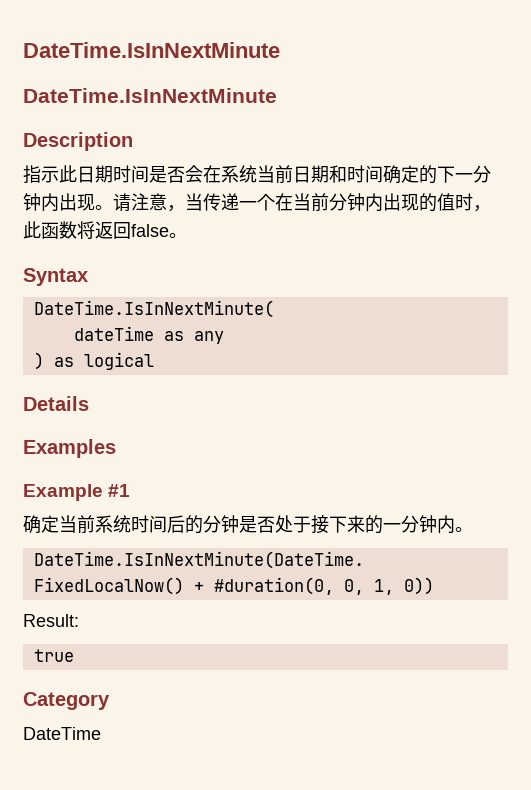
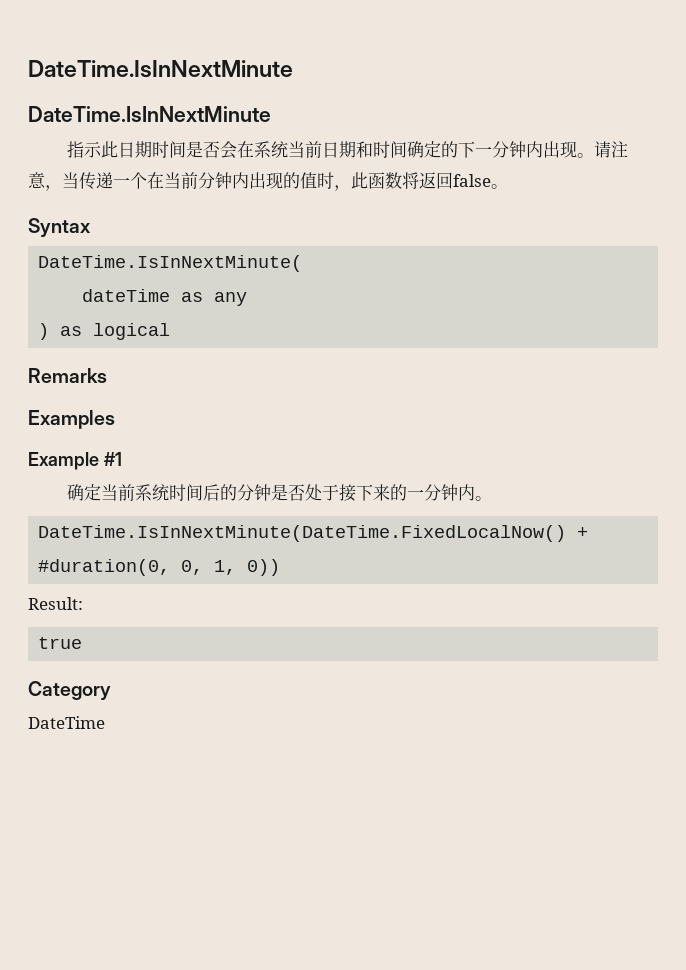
[23,132,133,151] // Description -> (271, 114) none
[23,396,89,411] Details -> [28,368,107,383] Remarks

